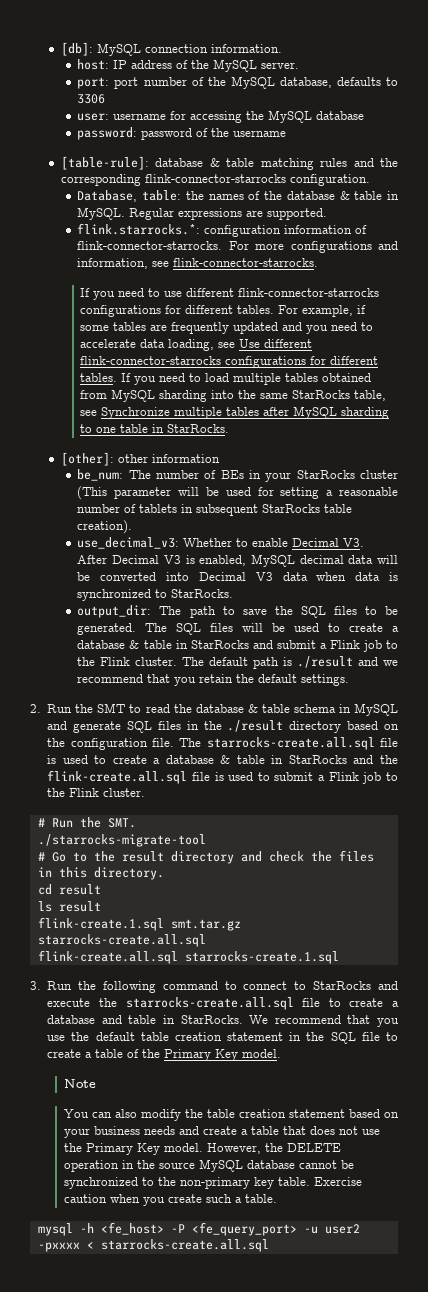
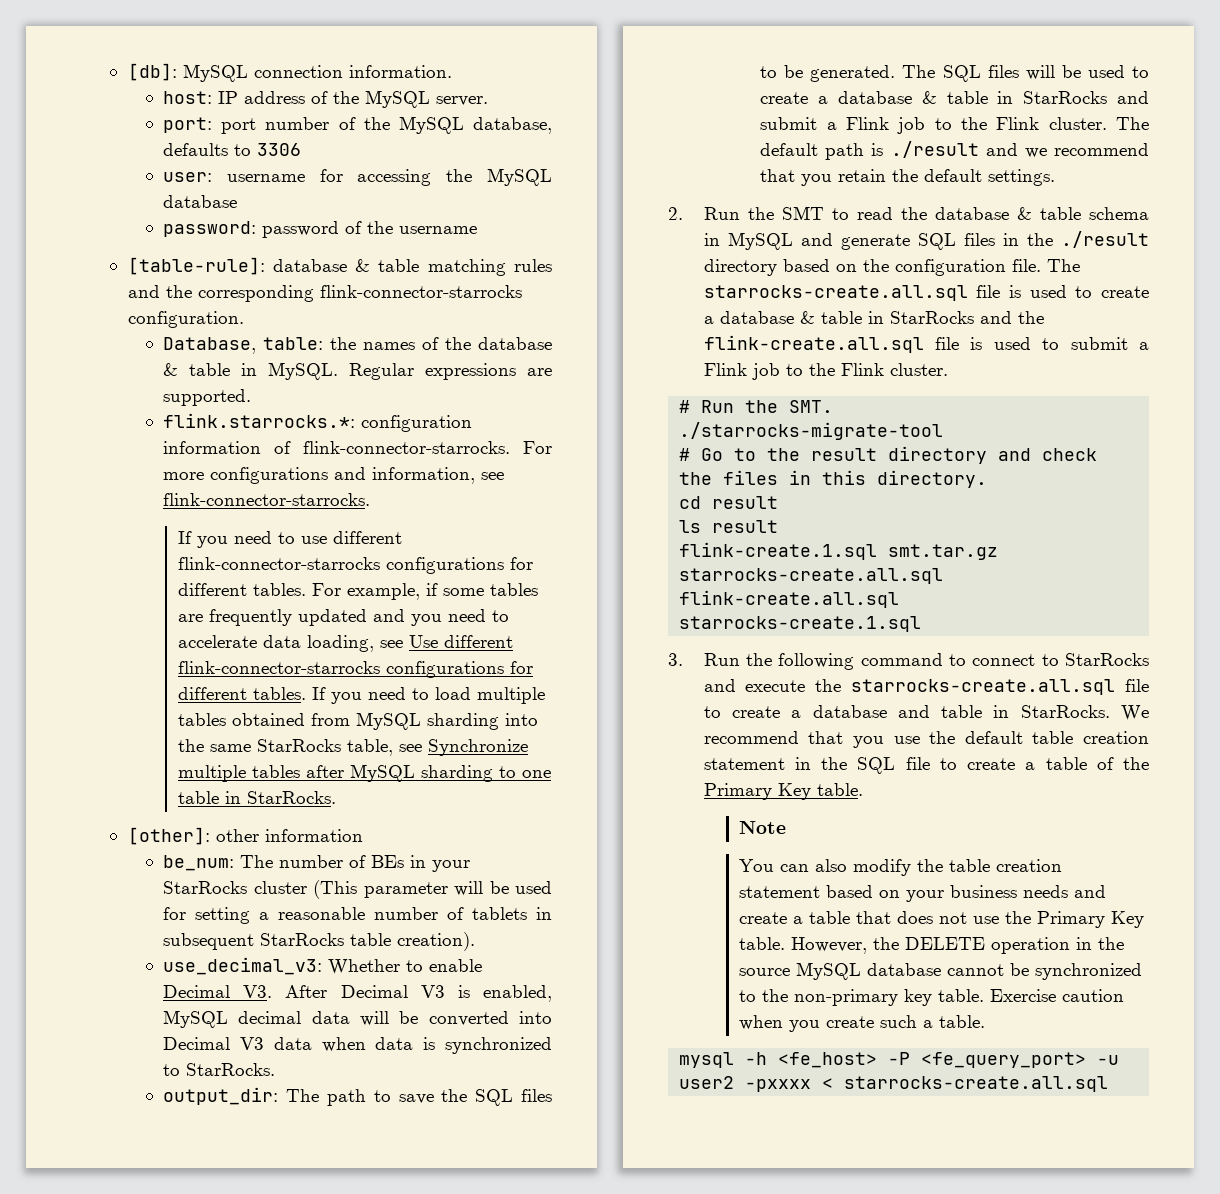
[242,1049,282,1058] model. -> [816,783,863,796] table.
[163,1143,203,1152] model. -> [739,937,786,950] table.

